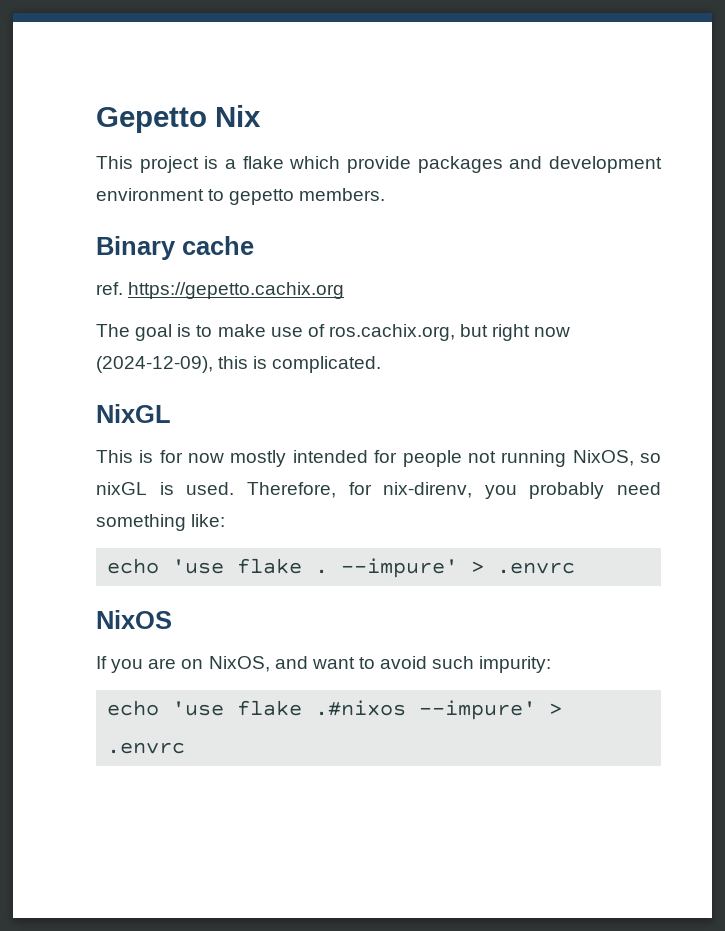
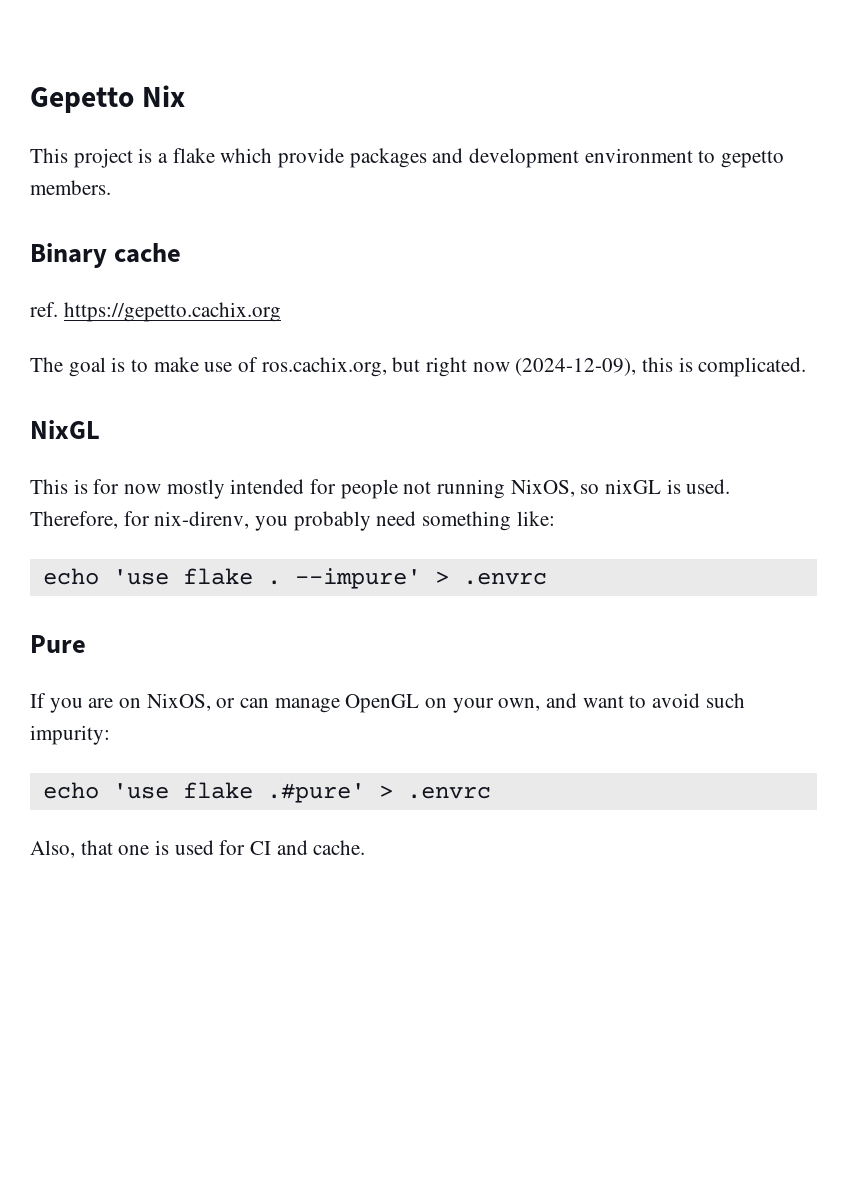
[96,610,172,629] NixOS -> [30,635,86,653] Pure
(270, 664) none -> [216,694,541,713] or can manage OpenGL on your own,
[315,700,563,720] [107,742,186,754] .#nixos --impure' > .envrc -> [266,783,491,803] [30,840,366,858] .#pure' > .envrc // Also, that one is used for CI and cache.

